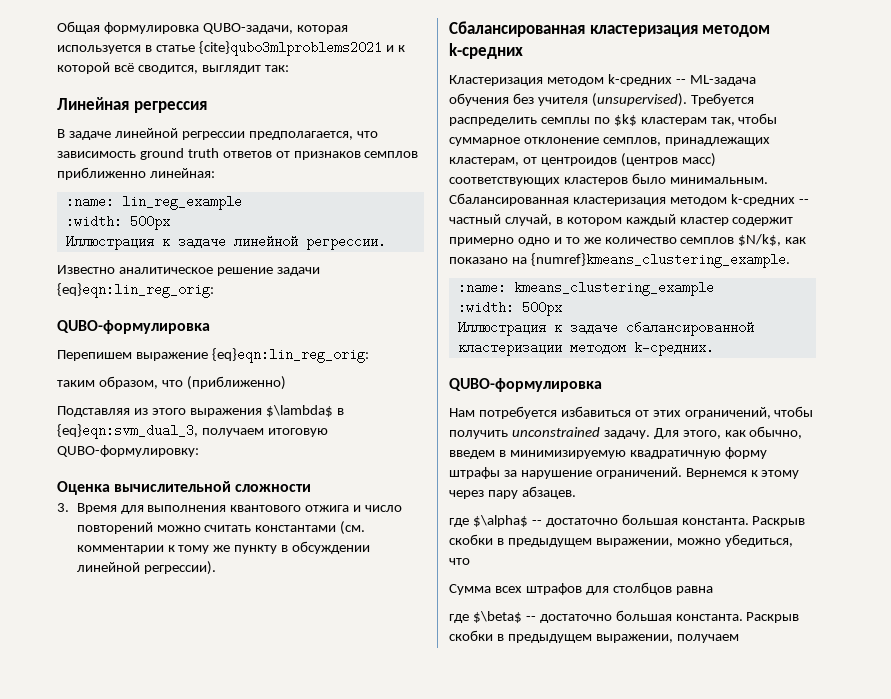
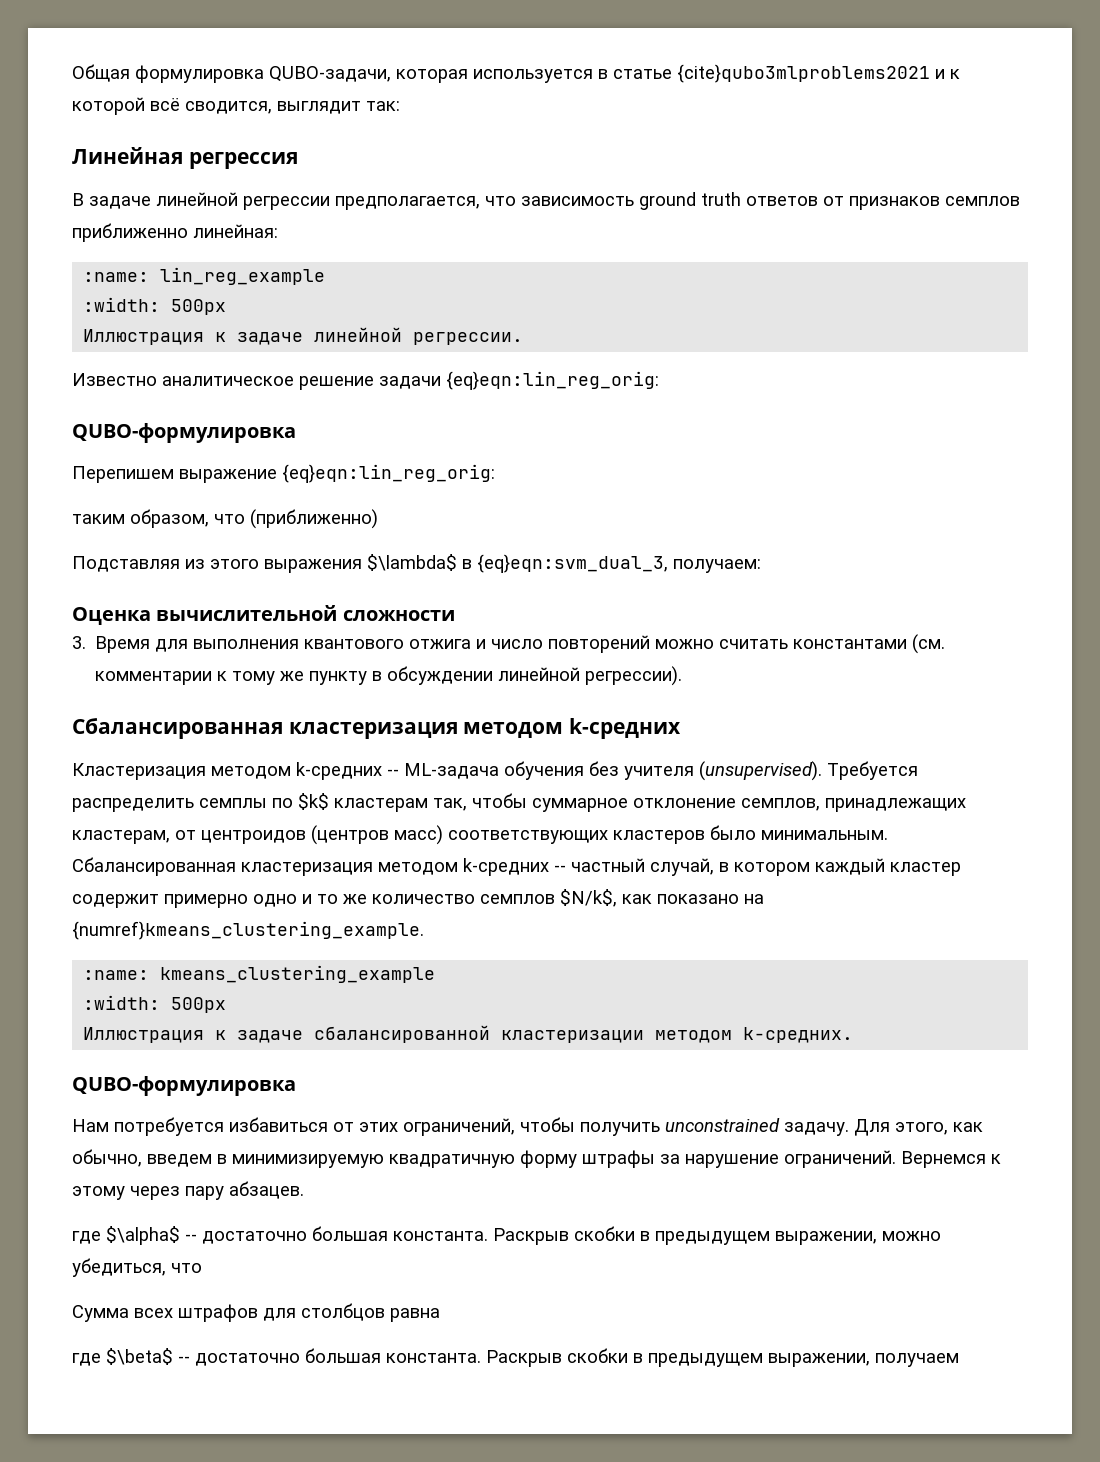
[201,428,328,437] [57,445,199,457] получаем итоговую QUBO-формулировку: -> [673,559,761,573] получаем:

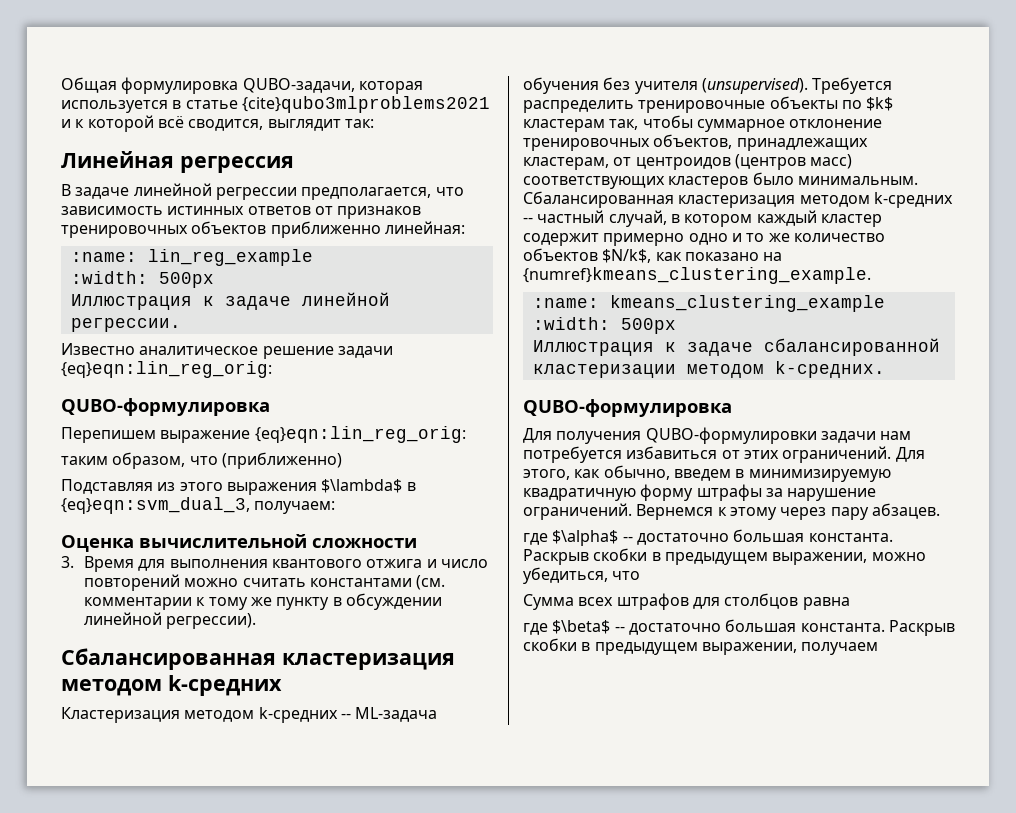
[639,192,741,210] ground truth -> [167,206,245,215] истинных
[945,196,1020,206] семплов -> [61,221,267,238] тренировочных объектов
[199,798,267,808] семплы -> [638,96,838,113] тренировочные объекты
[741,798,820,811] семплов, -> [523,134,733,151] тренировочных объектов,
[480,894,555,904] семплов -> [523,248,598,261] объектов
[72,1117,849,1136] Нам потребуется избавиться от этих ограничений, чтобы получить unconstrained задачу. -> [523,427,912,444] [523,446,892,463] Для получения QUBO-формулировки задачи нам потребуется избавиться от этих ограничений.

